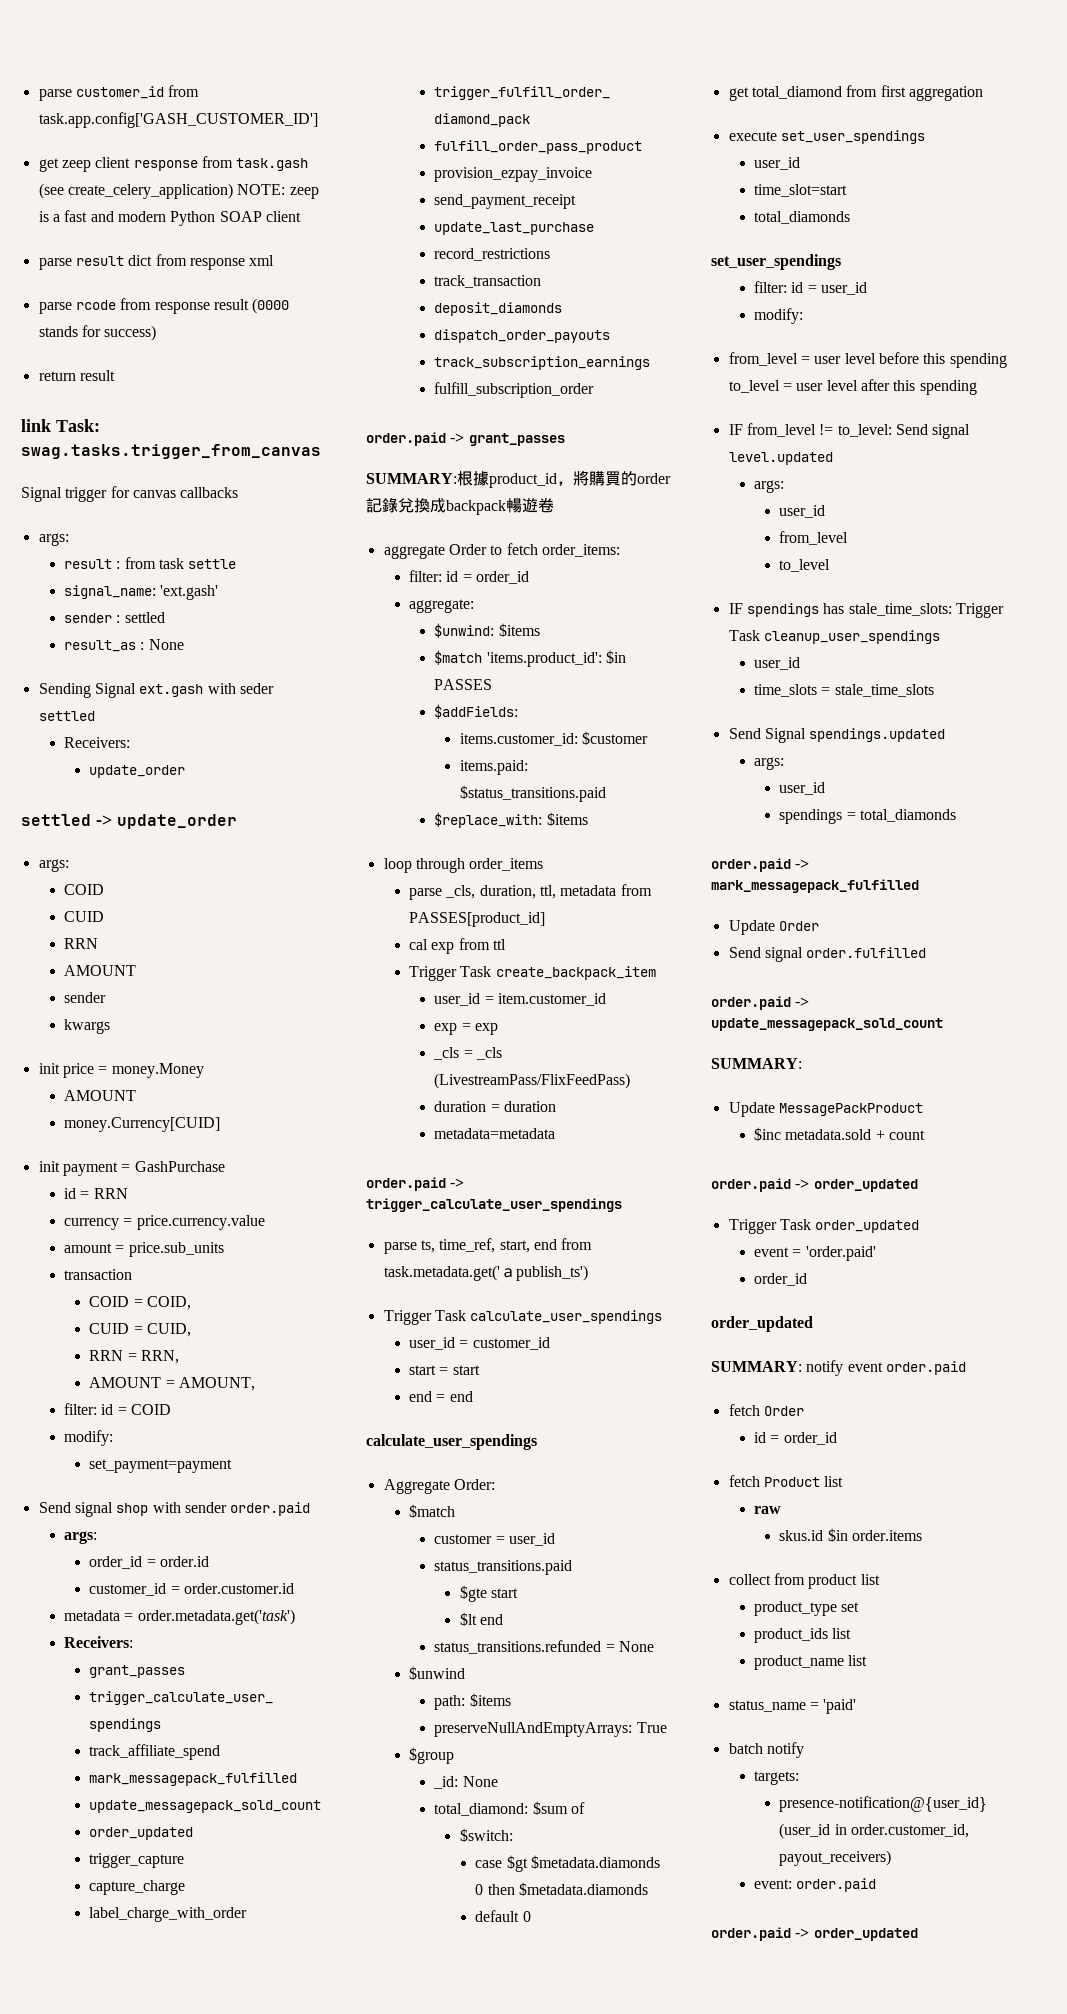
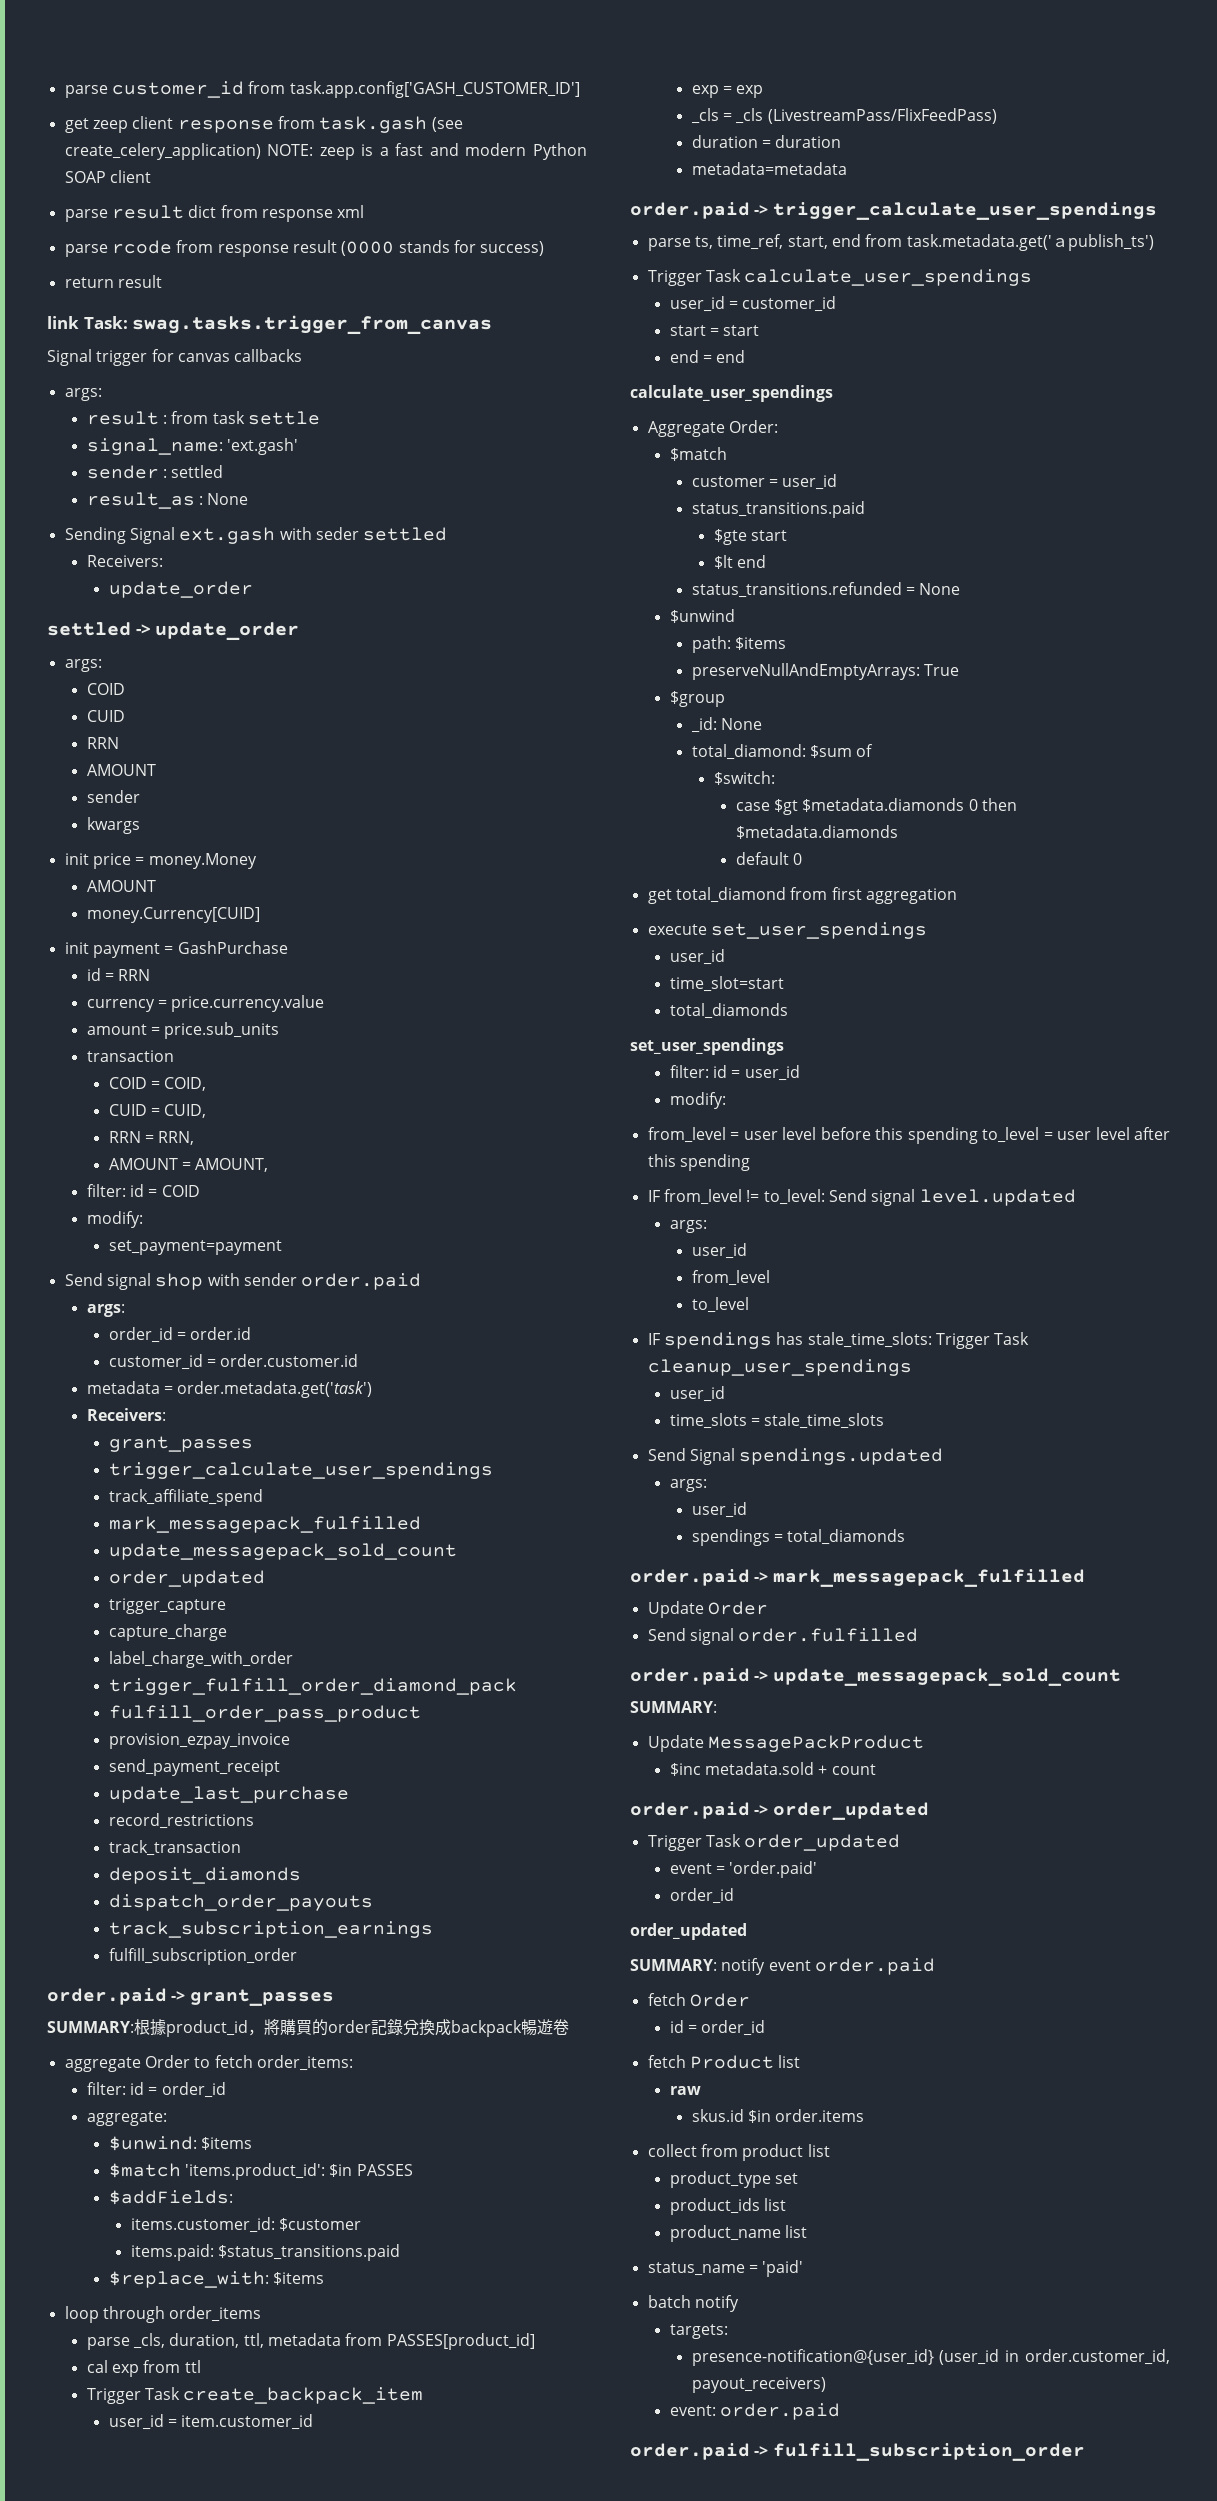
[813,1928,918,1941] order_updated -> [772,2443,1085,2461] fulfill_subscription_order

